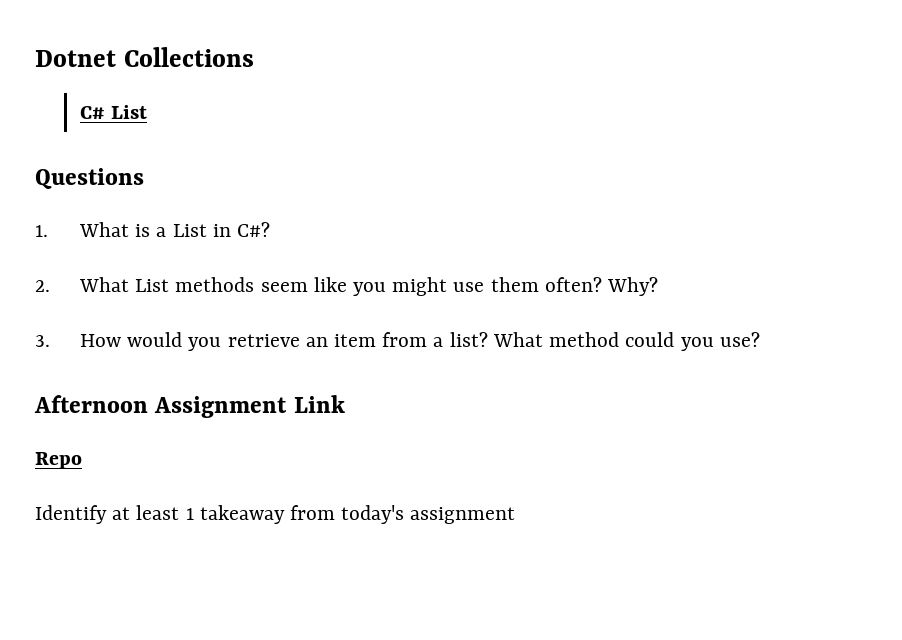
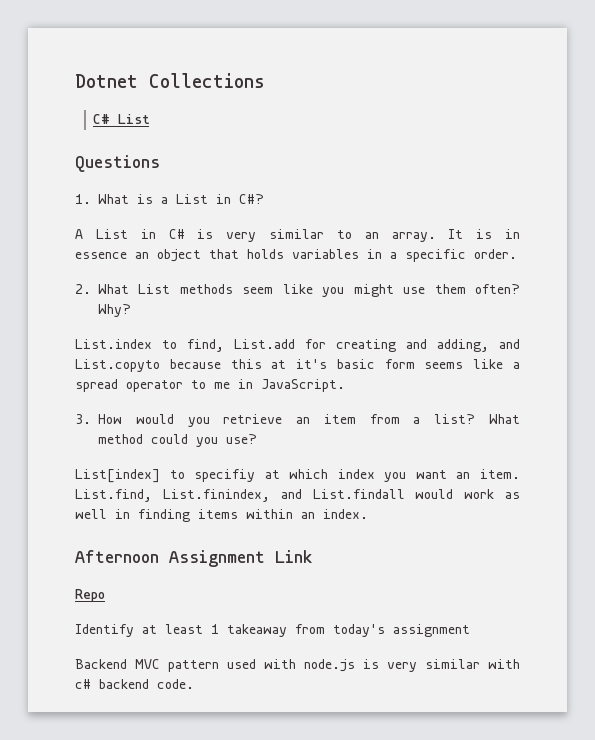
(271, 229) none -> [75,229,520,242] [75,249,517,262] // A List in C# is very similar to an array. It is in essence an object that holds variables in a specific order.
(659, 286) none -> [75,339,520,352] [75,359,520,372] [75,379,345,392] // List.index to find, List.add for creating and adding, and List.copyto because this at it's basic form seems like a spread operator to me in JavaScript.
(760, 339) none -> [75,469,520,483] [75,489,520,502] [75,509,368,522] // List[index] to specifiy at which index you want an item. List.find, List.finindex, and List.findall would work as well in finding items within an index.
(516, 515) none -> [75,659,520,672] [75,679,194,689] // Backend MVC pattern used with node.js is very similar with c# backend code.

